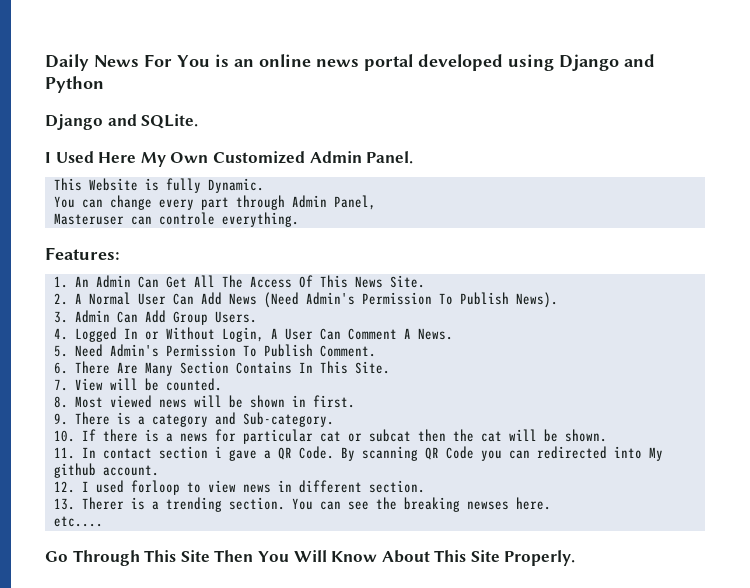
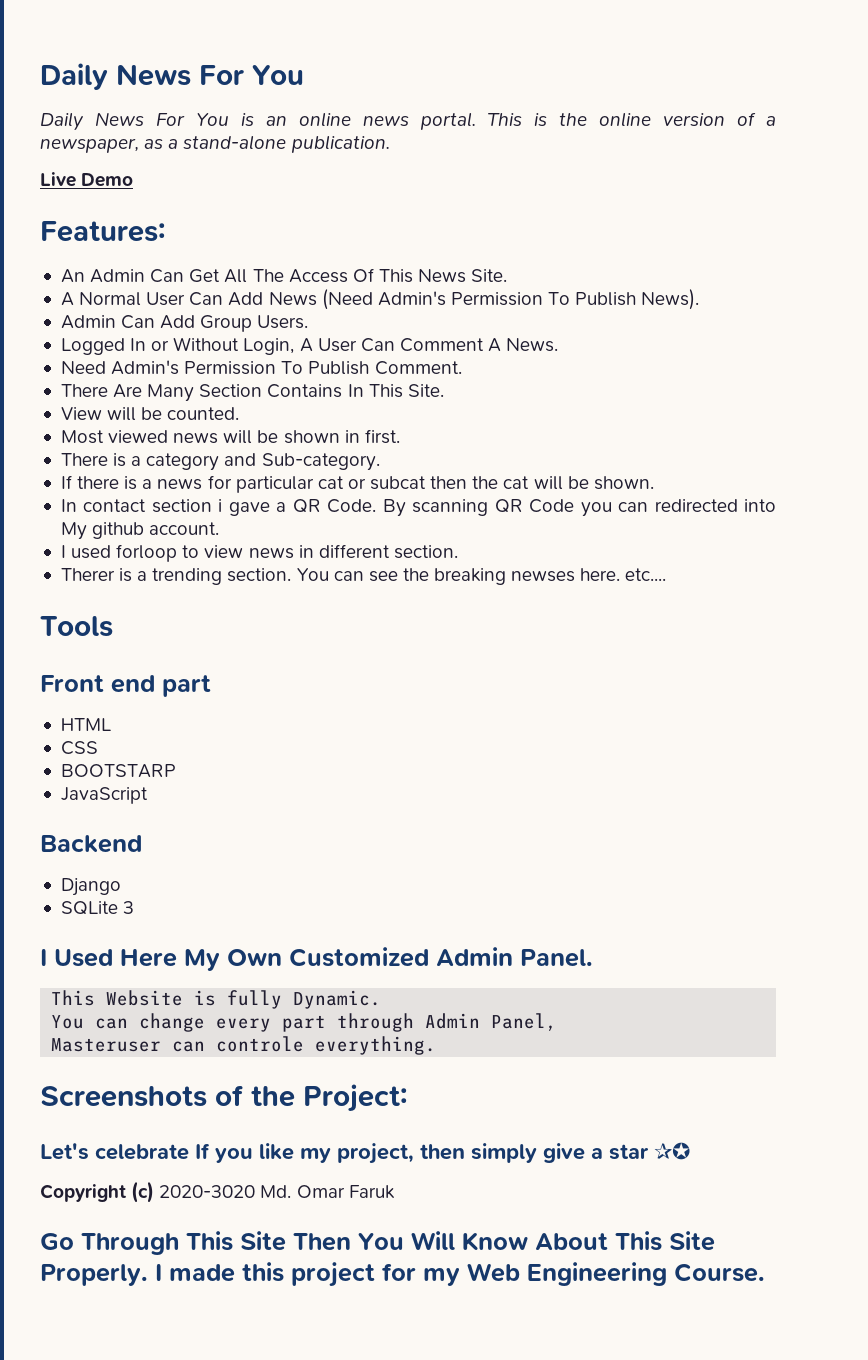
[45,54,655,71] [45,76,104,93] [45,114,199,130] Daily News For You is an online news portal developed using Django and Python // Django and SQLite. -> [40,63,304,90] [40,112,776,131] [40,135,390,153] [40,172,134,187] [40,221,166,242] [60,268,508,283] [60,289,700,310] [60,315,309,332] [60,337,559,355] [60,360,462,375] [60,384,444,402] [60,407,240,421] [60,429,400,444] [60,453,380,471] [60,475,654,493] [60,499,777,517] [60,522,220,540] [60,544,458,562] [60,568,667,585] [40,616,113,637] [40,675,211,697] [60,718,111,731] [60,741,98,755] [60,764,176,778] [60,787,148,804] [40,835,142,853] [60,878,121,896] [60,901,135,915] Daily News For You // Daily News For You is an online news portal. This is the online version of a newspaper, as a stand-alone publication. // Live Demo // Features: // An Admin Can Get All The Access Of This News Site. // A Normal User Can Add News (Need Admin's Permission To Publish News). // Admin Can Add Group Users. // Logged In or Without Login, A User Can Comment A News. // Need Admin's Permission To Publish Comment. // There Are Many Section Contains In This Site. // View will be counted. // Most viewed news will be shown in first. // There is a category and Sub-category. // If there is a news for particular cat or subcat then the cat will be shown. // In contact section i gave a QR Code. By scanning QR Code you can redirected into My github account. // I used forloop to view news in different section. // Therer is a trending section. You can see the breaking newses here. etc.... // Tools // Front end part // HTML // CSS // BOOTSTARP // JavaScript // Backend // Django // SQLite 3
[45,247,120,260] [54,275,426,288] [54,292,559,308] [54,310,258,325] [54,327,454,342] [54,344,377,357] [54,361,391,376] [54,378,223,391] [54,395,356,408] [54,412,335,427] [54,429,608,444] [54,446,664,461] [54,463,160,478] [54,480,426,495] [54,497,552,512] [54,516,104,527] Features: // 1. An Admin Can Get All The Access Of This News Site. // 2. A Normal User Can Add News (Need Admin's Permission To Publish News). // 3. Admin Can Add Group Users. // 4. Logged In or Without Login, A User Can Comment A News. // 5. Need Admin's Permission To Publish Comment. // 6. There Are Many Section Contains In This Site. // 7. View will be counted. // 8. Most viewed news will be shown in first. // 9. There is a category and Sub-category. // 10. If there is a news for particular cat or subcat then the cat will be shown. // 11. In contact section i gave a QR Code. By scanning QR Code you can redirected into My github account. // 12. I used forloop to view news in different section. // 13. Therer is a trending section. You can see the breaking newses here. // etc.... -> [40,1084,408,1112] [40,1142,690,1164] [40,1181,395,1203] Screenshots of the Project: // Let's celebrate If you like my project, then simply give a star ✰✪ // Copyright (c) 2020-3020 Md. Omar Faruk
(576, 558) none -> [155,1262,765,1287] I made this project for my Web Engineering Course.

